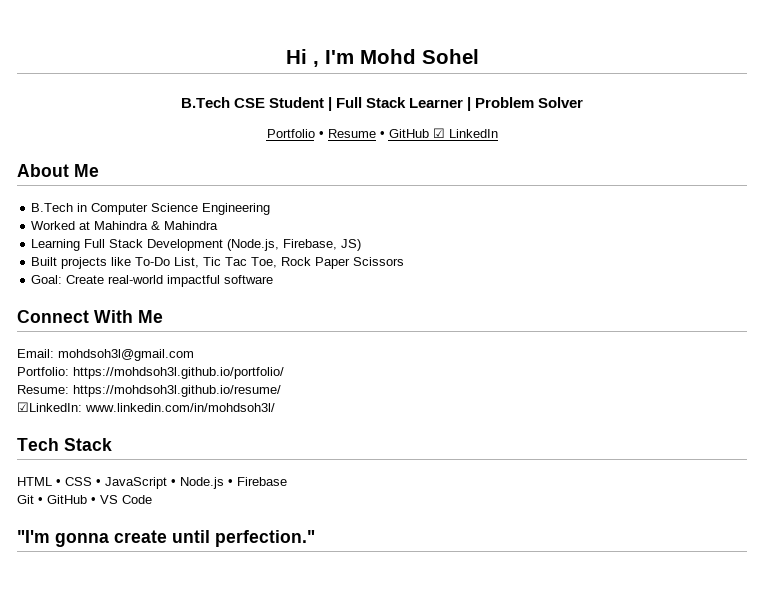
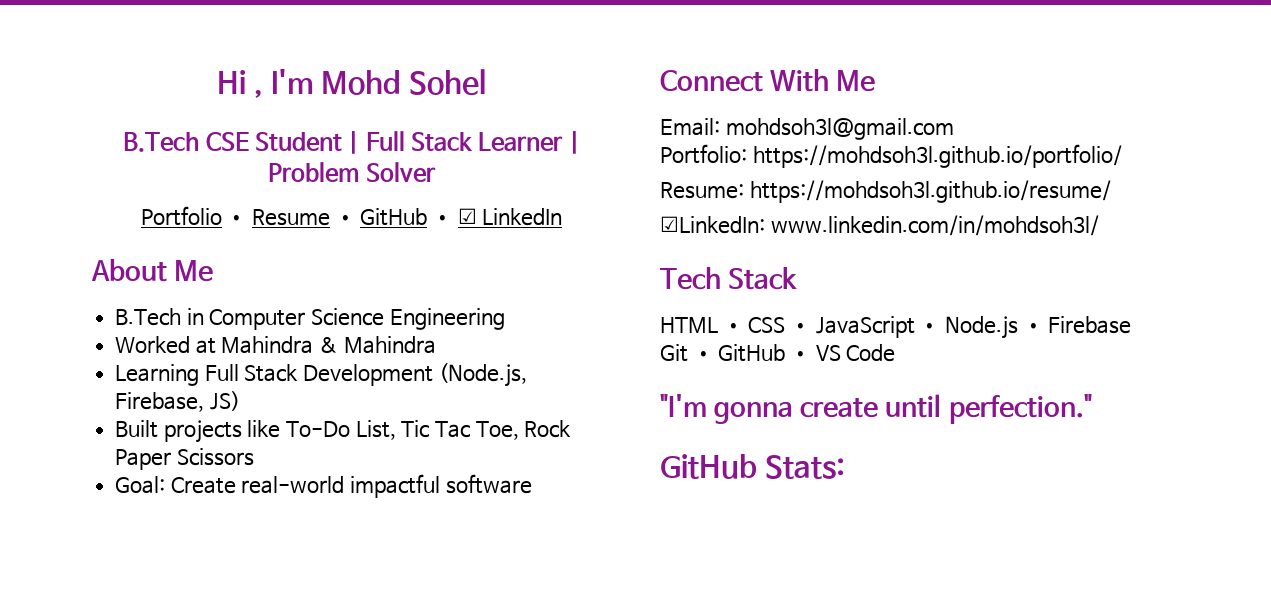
(429, 133) none -> [433,214,453,224] •
(315, 538) none -> [660,454,845,479] // GitHub Stats:

